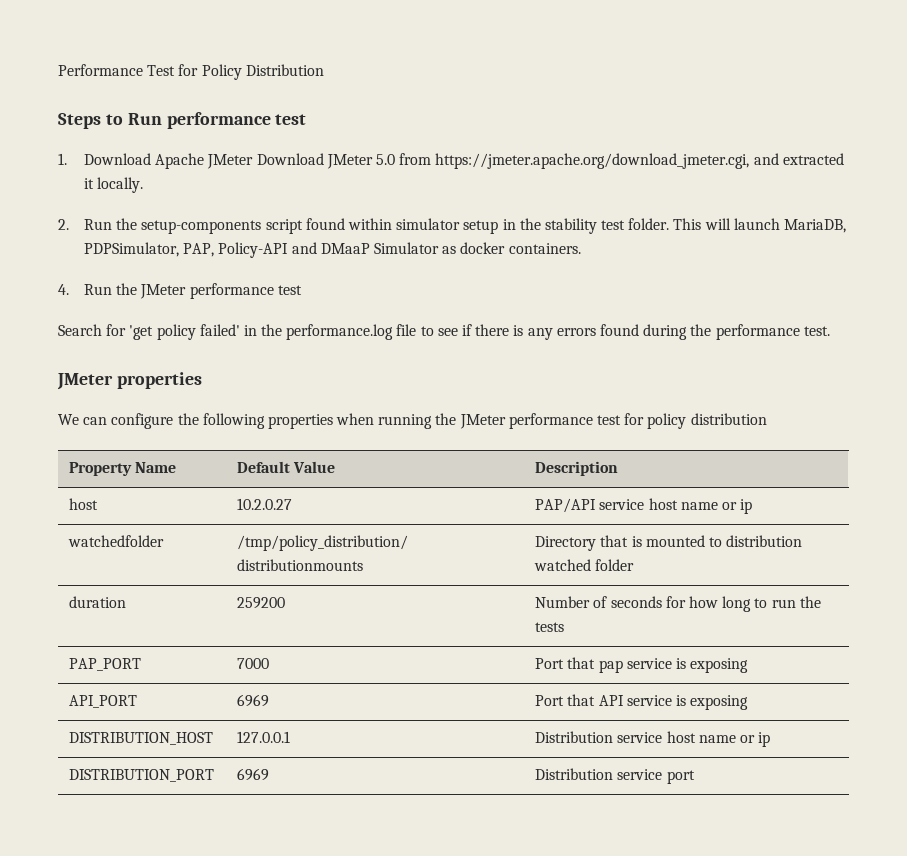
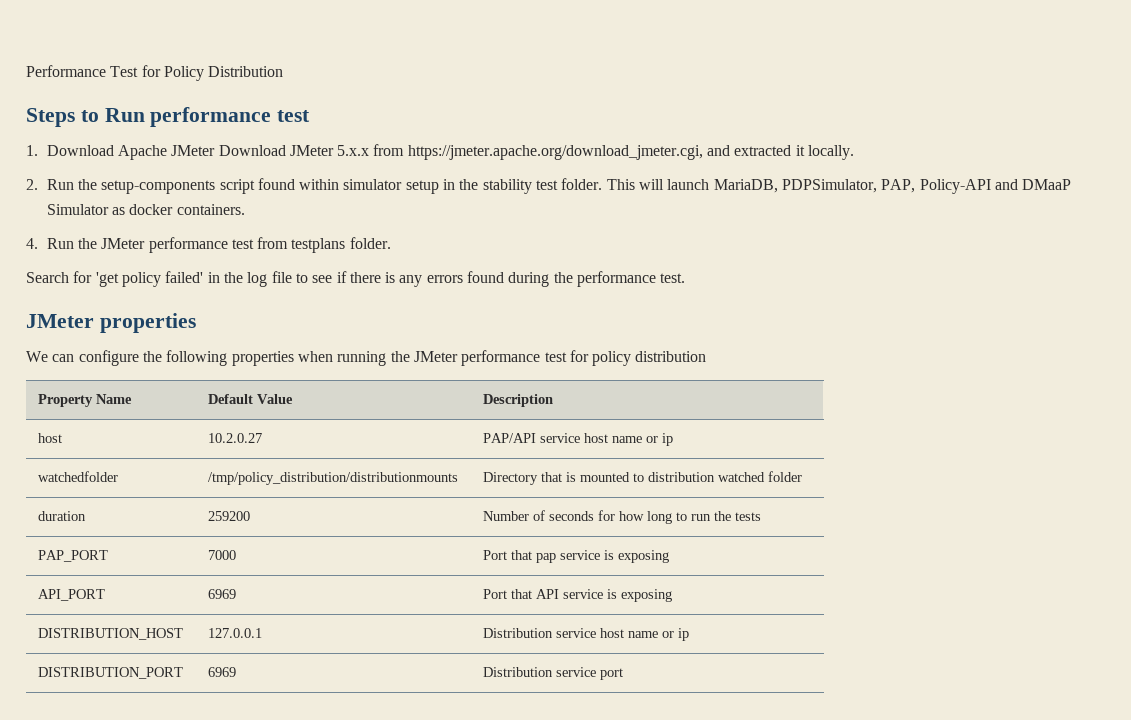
[375,154,395,165] 5.0 -> [337,145,370,156] 5.x.x
(302, 290) none -> [257,237,391,253] from testplans folder.
[286,324,394,340] performance.log -> [247,272,268,287] log

